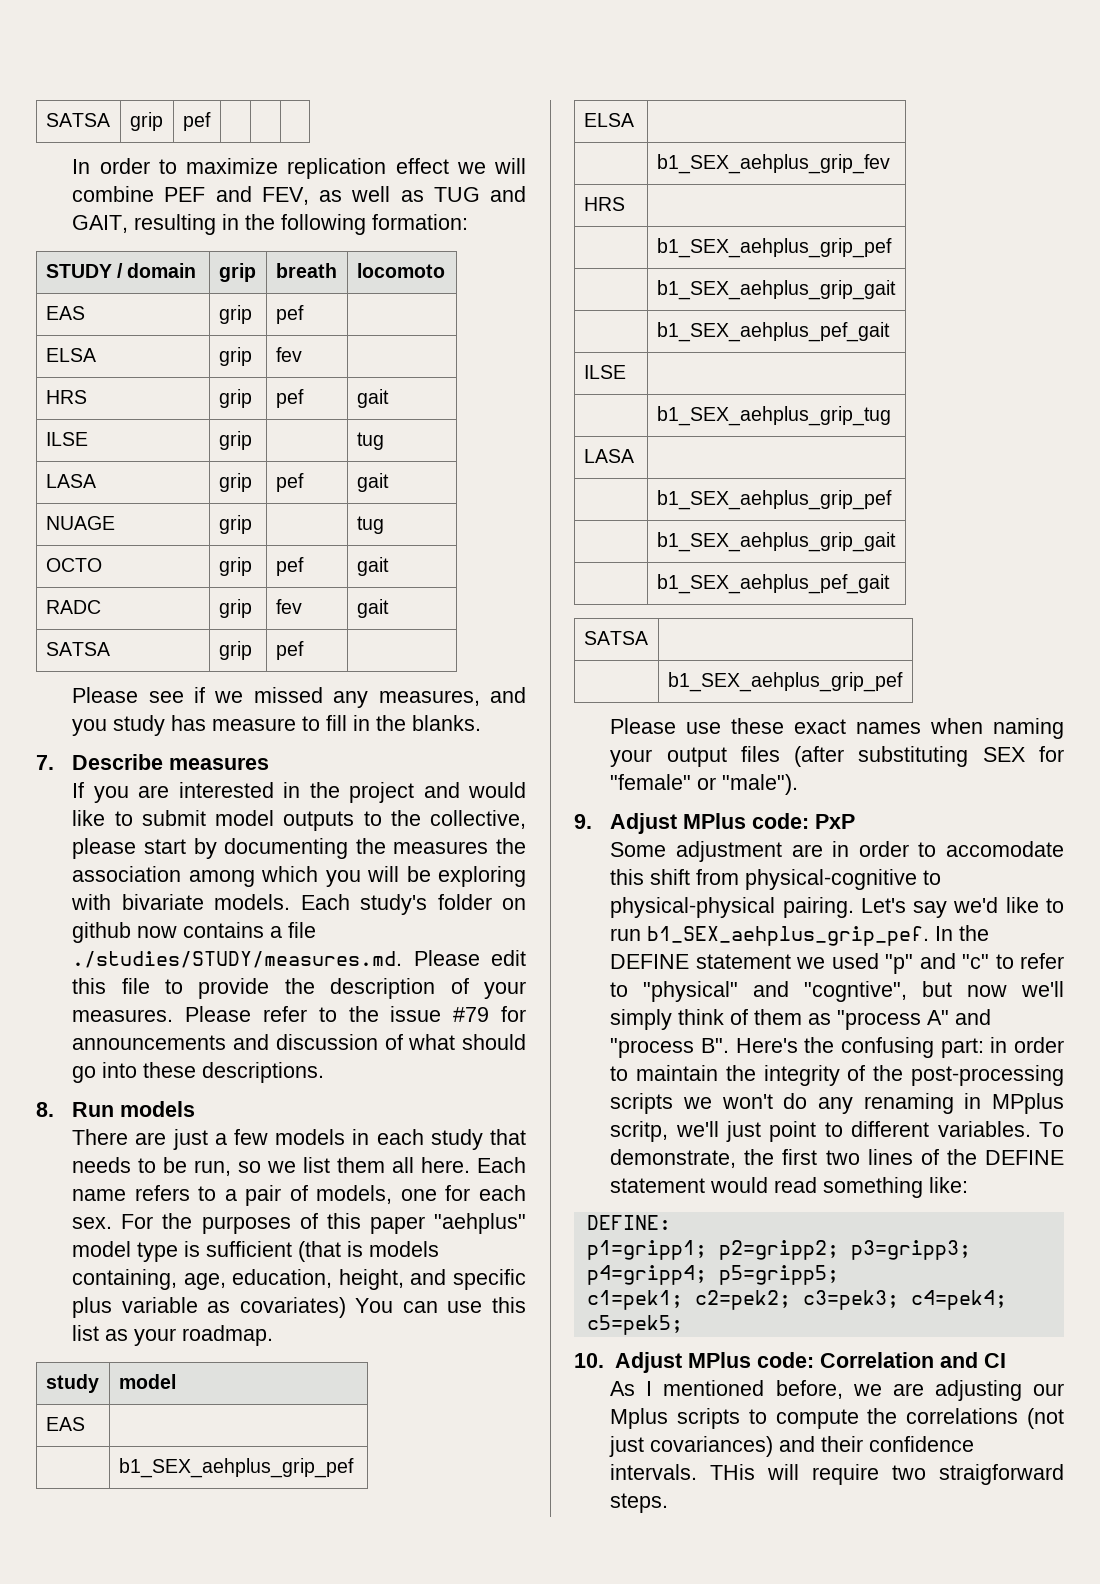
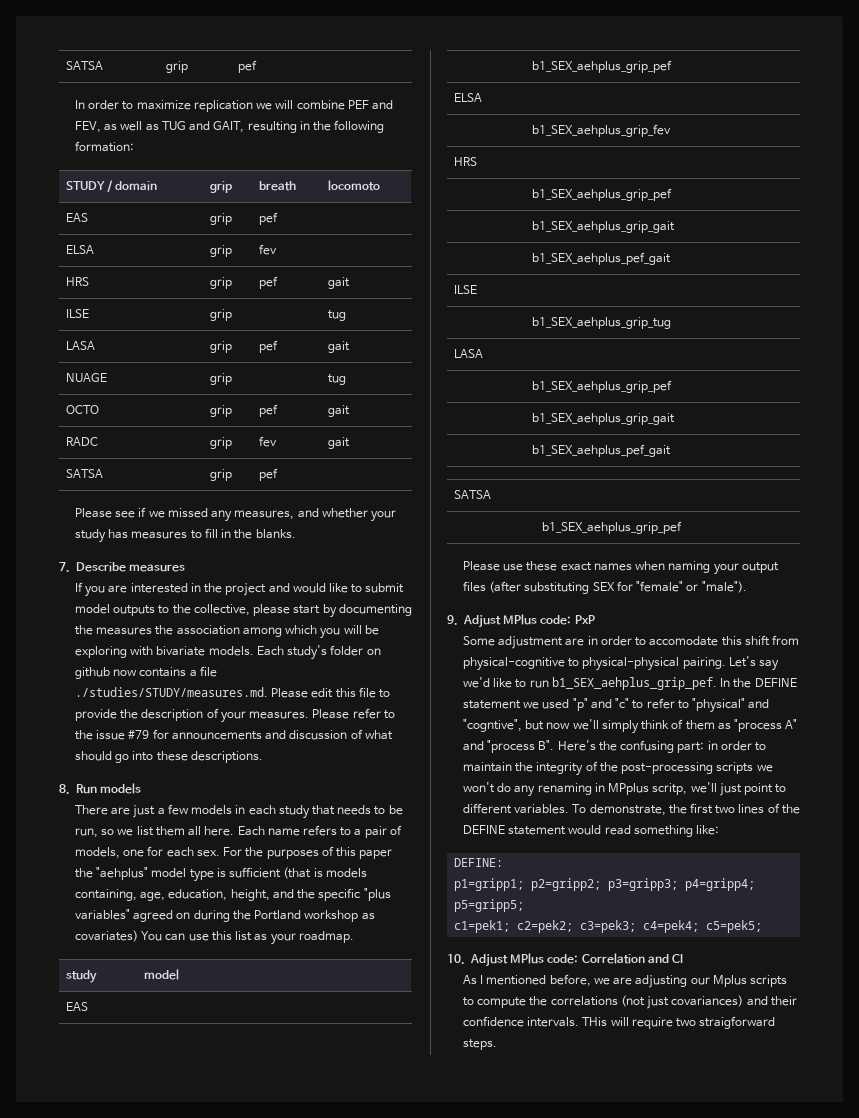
[395,158,449,174] effect -> (253, 106) none
[72,719,108,736] you -> [321,508,396,522] whether your
[212,718,297,731] measure -> [131,531,188,539] measures
(425, 1225) none -> [74,868,93,878] the
[452,1269,526,1290] [72,1297,198,1318] specific plus variable -> [297,888,391,901] [74,909,359,922] the specific "plus variables" agreed on during the Portland workshop

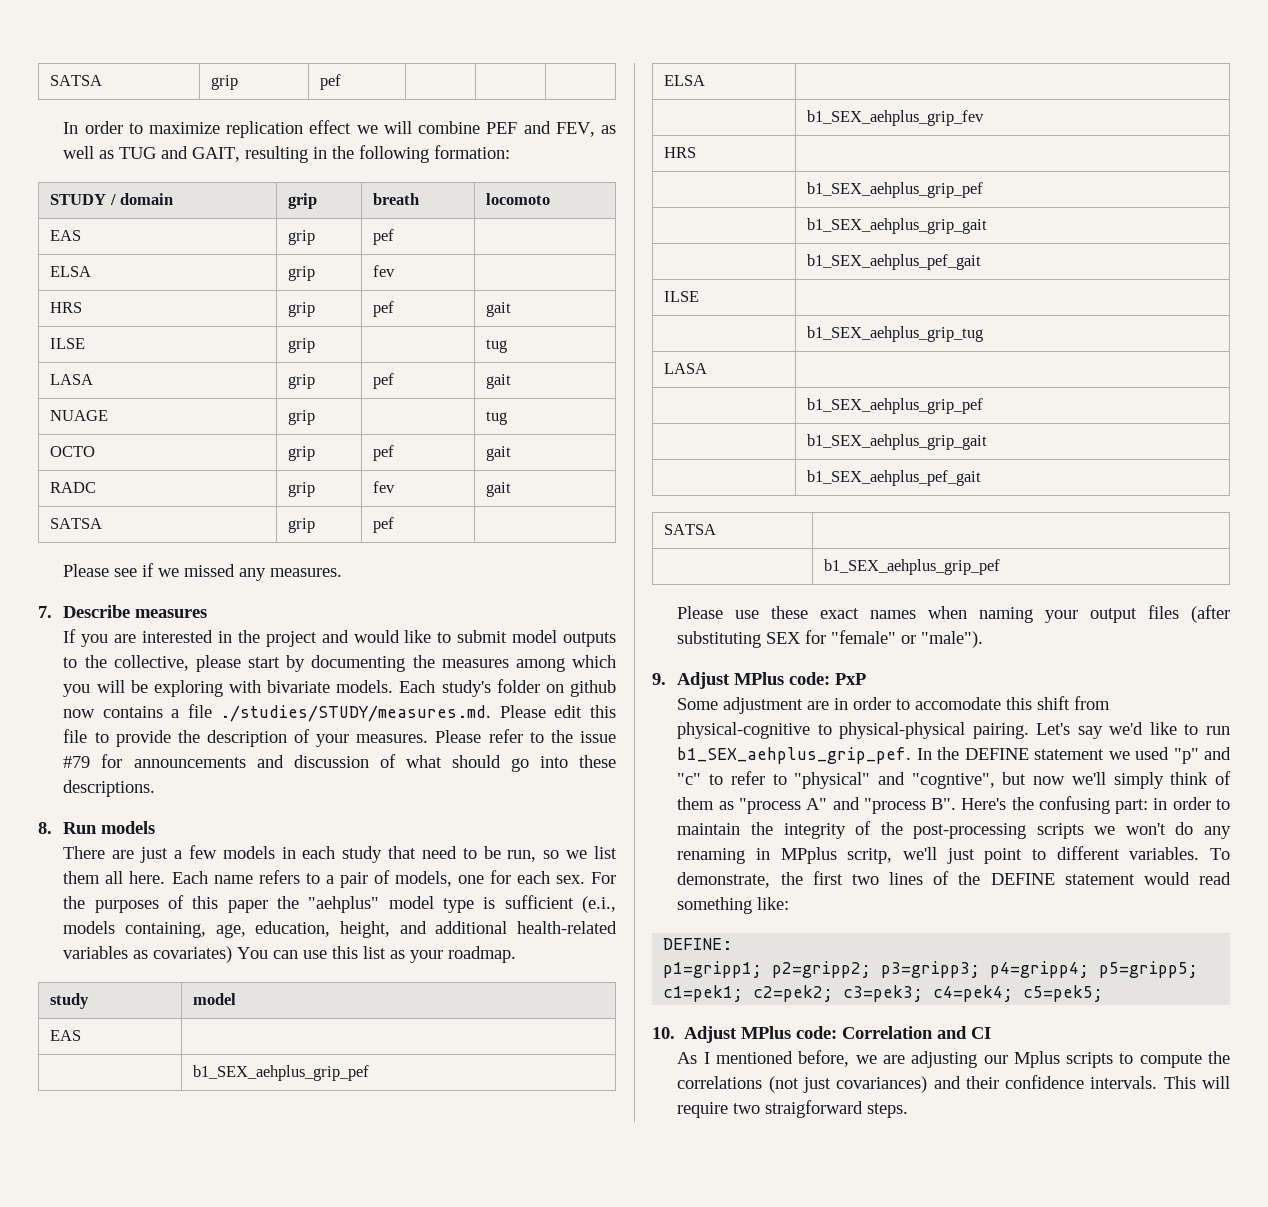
(253, 106) none -> [309,120,352,134] effect
[234,508,396,522] [74,528,296,543] measures, and whether your study has measures to fill in the blanks. -> [270,568,343,577] measures.
[155,625,240,635] the association -> (509, 663) none
[337,805,372,815] needs -> [421,846,457,859] need
[283,867,323,879] (that is -> [582,896,616,913] (e.i.,
[297,888,391,901] [74,909,359,922] the specific "plus variables" agreed on during the Portland workshop -> [435,921,617,934] [63,946,129,959] additional health-related variables
[582,1017,608,1027] THis -> [1163,1076,1196,1089] This

